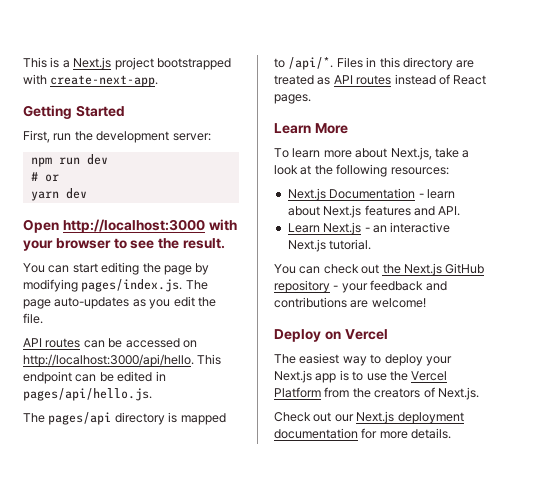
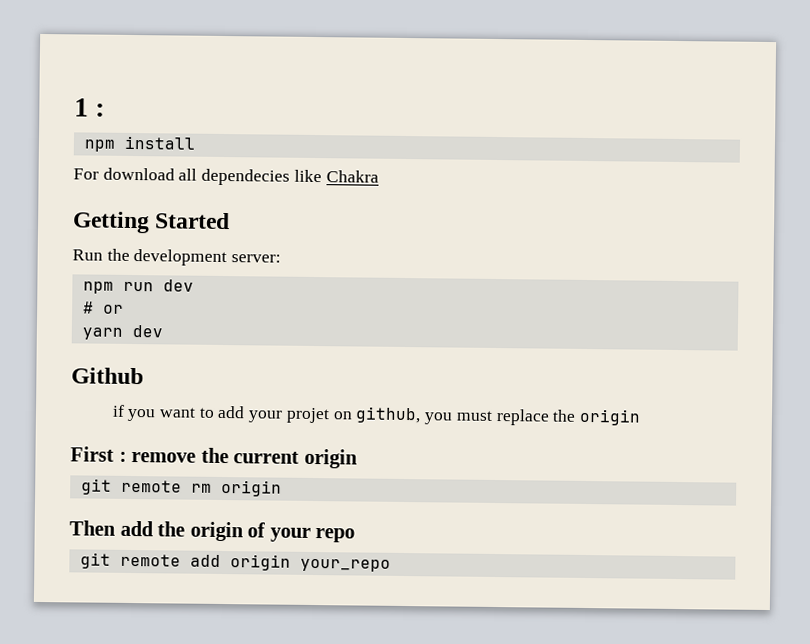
[23,57,231,70] [23,74,159,87] This is a Next.js project bootstrapped with create-next-app. -> [74,98,106,117] [83,135,196,152] [73,167,379,186] 1 : // npm install // For download all dependecies like Chakra
[23,130,72,143] First, run -> [72,249,103,261] Run
[23,219,237,233] [23,238,225,251] [23,262,210,275] [23,279,208,292] [23,296,216,309] [23,313,43,324] [23,338,197,348] [23,354,222,367] [23,371,166,384] [23,388,152,401] [23,412,226,425] [274,57,475,70] [274,74,487,85] [274,94,311,104] [274,123,348,134] [274,147,470,160] [274,164,449,177] [287,188,455,201] [287,205,461,218] [287,222,451,235] [287,239,372,252] [274,263,485,276] [274,280,447,293] [274,297,426,308] [274,329,388,342] [274,353,452,366] [274,370,448,383] [274,387,479,400] [274,411,464,424] [274,428,452,439] Open http://localhost:3000 with your browser to see the result. // You can start editing the page by modifying pages/index.js. The page auto-updates as you edit the file. // API routes can be accessed on http://localhost:3000/api/hello. This endpoint can be edited in pages/api/hello.js. // The pages/api directory is mapped to /api/*. Files in this directory are treated as API routes instead of React pages. // Learn More // To learn more about Next.js, take a look at the following resources: // Next.js Documentation - learn about Next.js features and API. // Learn Next.js - an interactive Next.js tutorial. // You can check out the Next.js GitHub repository - your feedback and contributions are welcome! // Deploy on Vercel // The easiest way to deploy your Next.js app is to use the Vercel Platform from the creators of Next.js. // Check out our Next.js deployment documentation for more details. -> [71,367,144,385] [111,404,641,426] [70,446,358,469] [80,478,282,497] [69,520,356,543] [79,552,391,572] Github // if you want to add your projet on github, you must replace the origin // First : remove the current origin // git remote rm origin // Then add the origin of your repo // git remote add origin your_repo

